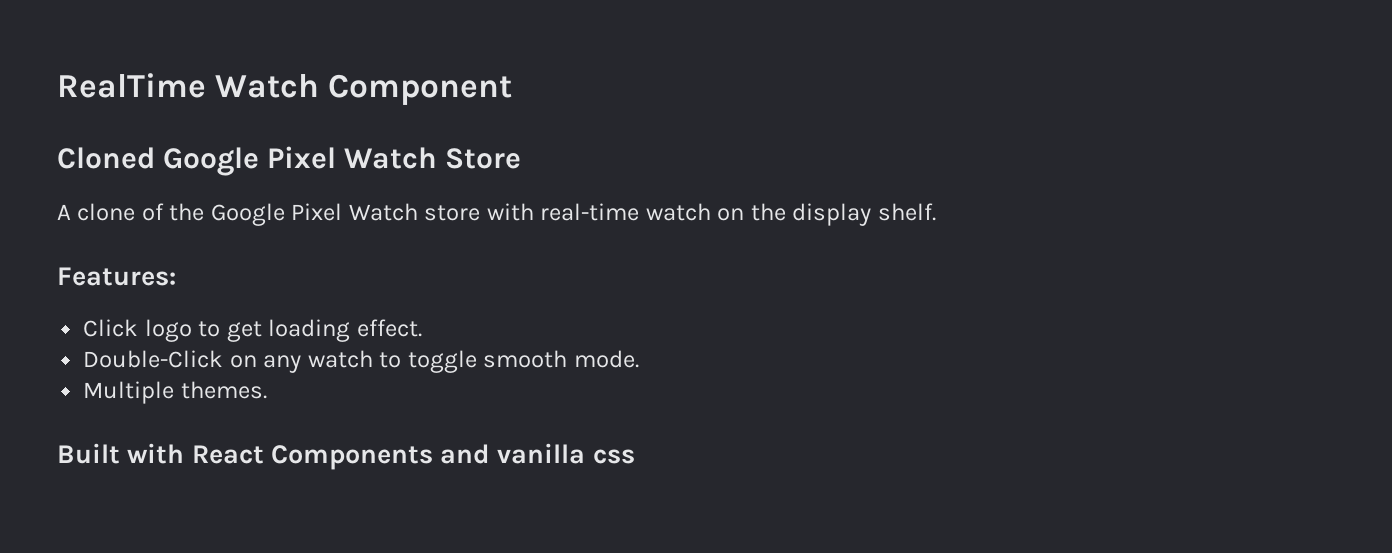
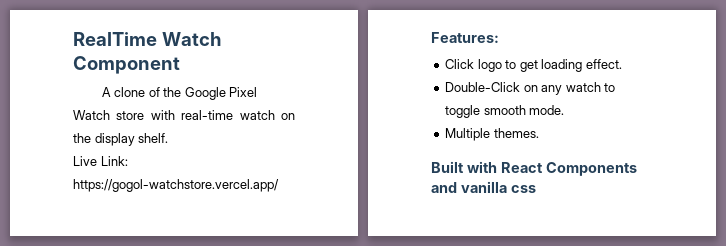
[57,146,522,176] // Cloned Google Pixel Watch Store -> (180, 65) none
(936, 212) none -> [73,156,128,166] [73,179,279,192] // Live Link: https://gogol-watchstore.vercel.app/

